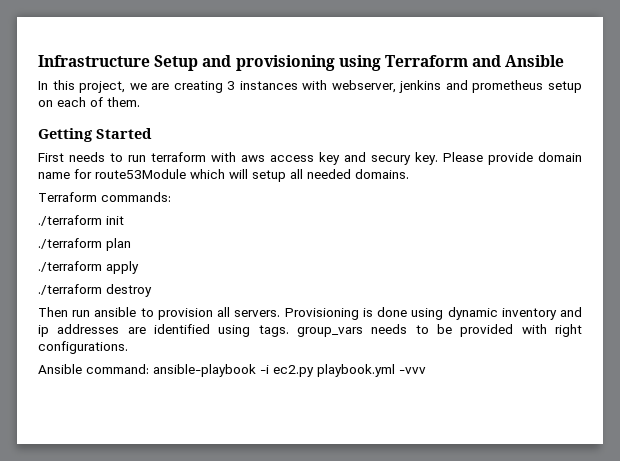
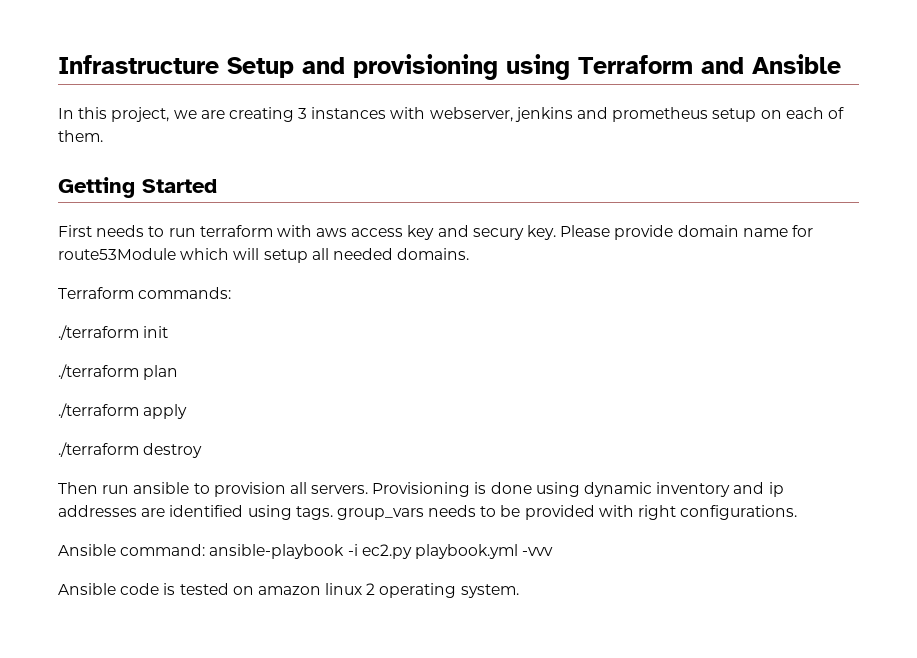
(426, 370) none -> [58,583,519,598] // Ansible code is tested on amazon linux 2 operating system.

